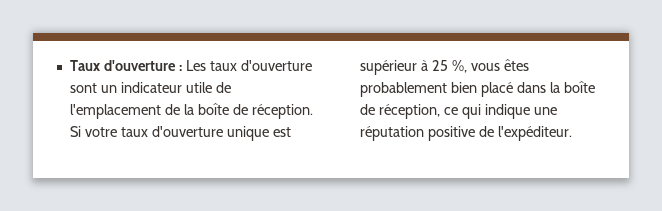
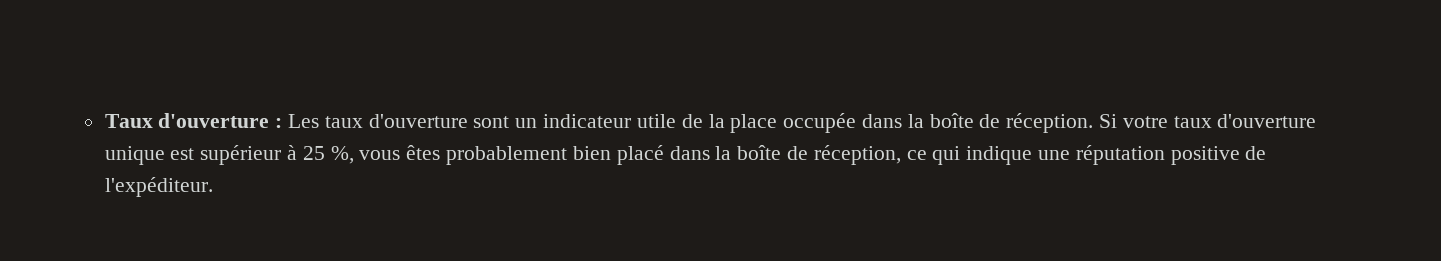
[69,104,180,119] l'emplacement de -> [708,113,902,133] la place occupée dans

